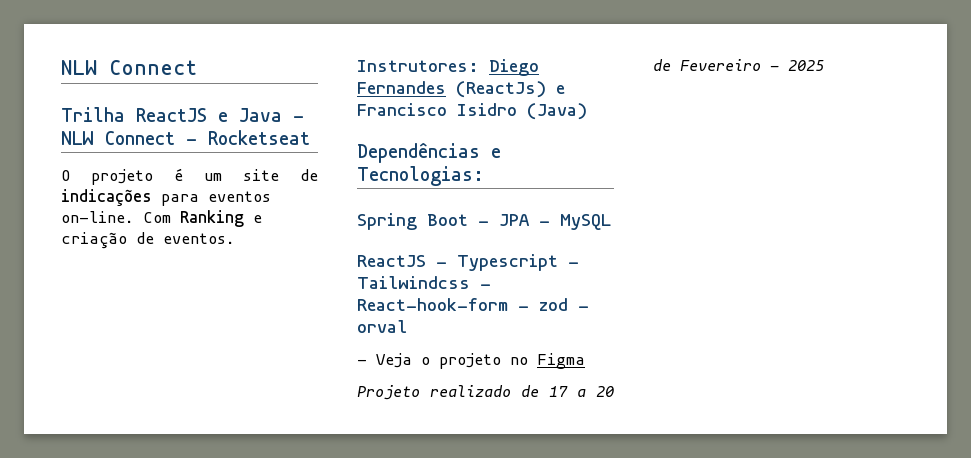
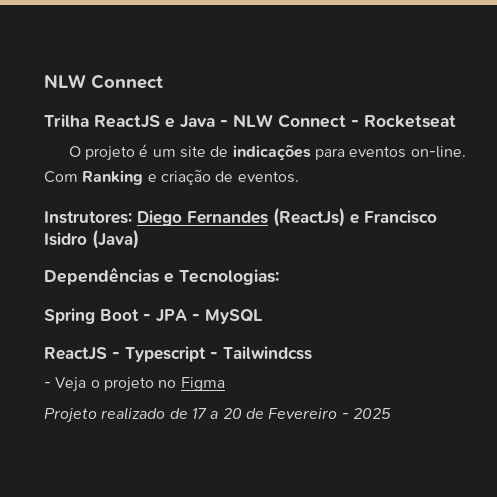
[480,284,491,289] [357,298,589,311] [357,320,407,333] - React-hook-form - zod - orval -> (312, 353) none

